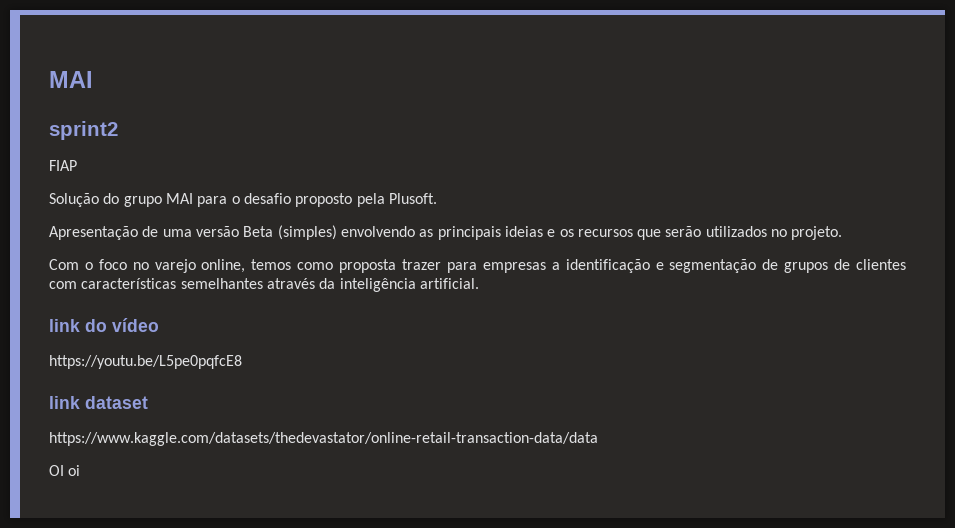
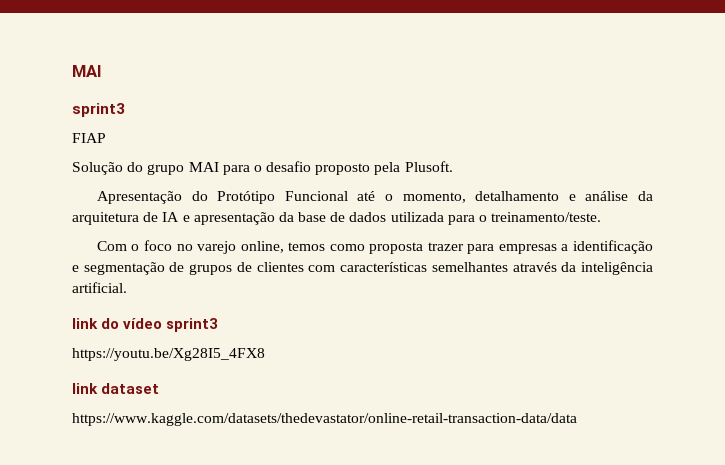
[49,121,118,140] sprint2 -> [72,103,125,117] sprint3
[142,225,843,240] de uma versão Beta (simples) envolvendo as principais ideias e os recursos que serão utilizados no projeto. -> [191,191,653,204] [72,212,602,225] do Protótipo Funcional até o momento, detalhamento e análise da arquitetura de IA e apresentação da base de dados utilizada para o treinamento/teste.
[49,355,242,369] // https://youtu.be/L5pe0pqfcE8 -> [166,318,219,332] [72,348,265,361] sprint3 // https://youtu.be/Xg28I5_4FX8
[49,465,81,476] // OI oi -> (577, 419) none

